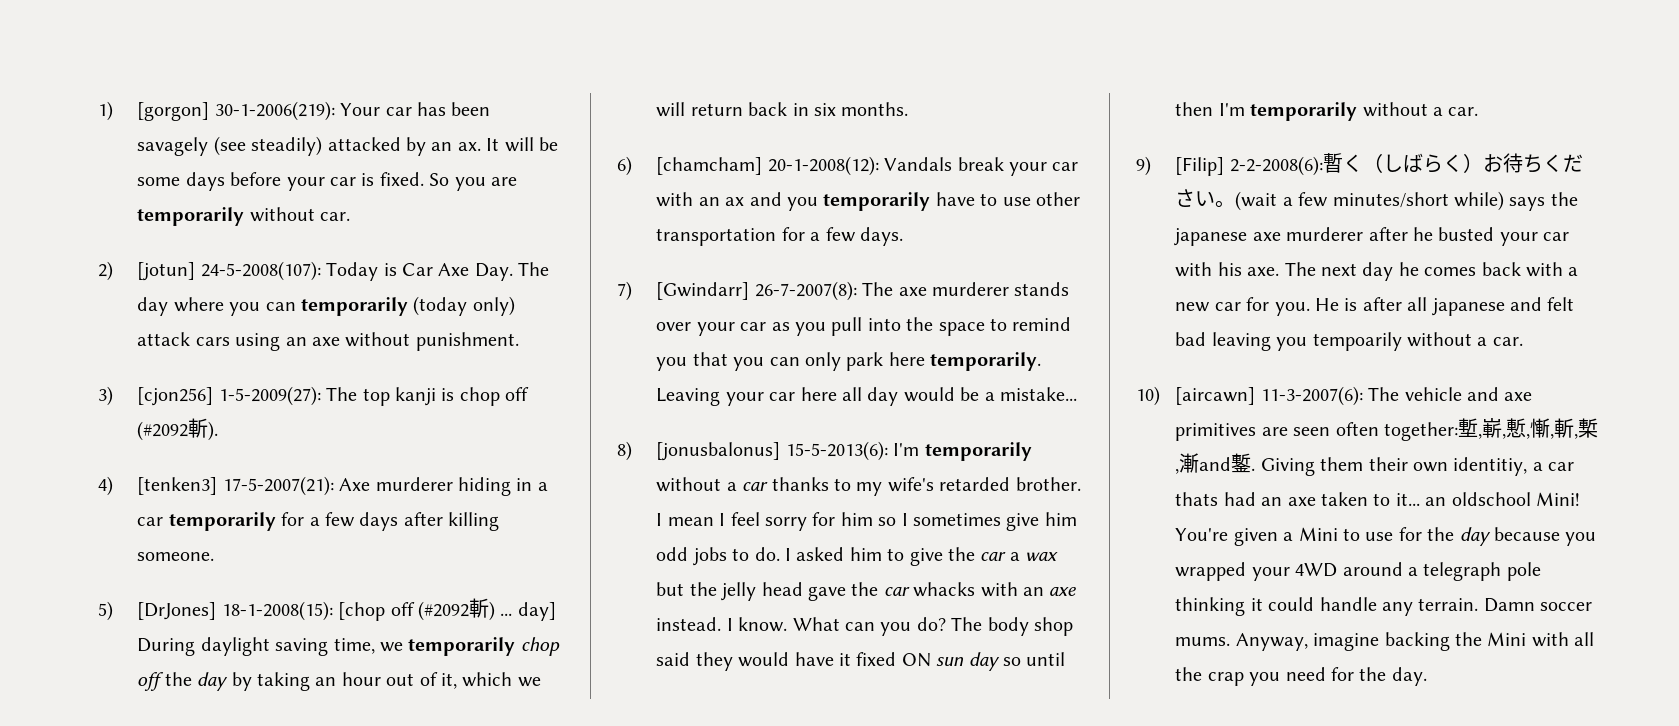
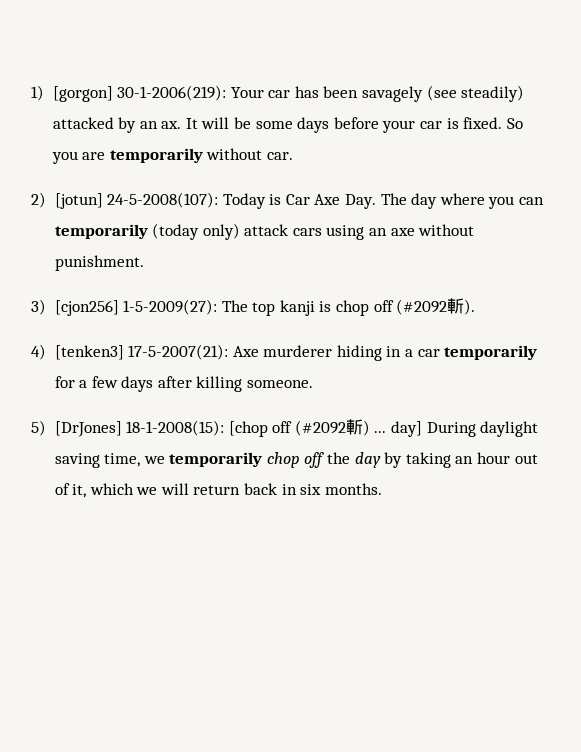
[617,156,1079,176] [656,192,1080,211] [656,227,903,246] [617,281,1070,301] [656,317,1072,336] [656,352,1042,371] [656,387,1077,406] [617,441,1032,461] [656,477,1081,496] [656,512,1077,531] [656,547,1059,566] [656,582,1077,601] [656,617,1073,636] [656,652,1066,671] [1175,102,1479,121] [1136,153,1583,176] [1175,189,1578,211] [1174,227,1570,246] [1175,262,1579,281] [1175,297,1575,316] [1175,332,1523,351] [1136,386,1533,406] [1175,418,1598,441] [1175,453,1575,476] [1175,492,1580,506] [1175,527,1597,546] [1175,562,1541,581] [1175,597,1593,616] [1175,632,1595,651] [1175,667,1427,686] // 6) [chamcham] 20-1-2008(12): Vandals break your car with an ax and you temporarily have to use other transportation for a few days. // 7) [Gwindarr] 26-7-2007(8): The axe murderer stands over your car as you pull into the space to remind you that you can only park here temporarily. Leaving your car here all day would be a mistake... // 8) [jonusbalonus] 15-5-2013(6): I'm temporarily without a car thanks to my wife's retarded brother. I mean I feel sorry for him so I sometimes give him odd jobs to do. I asked him to give the car a wax but the jelly head gave the car whacks with an axe instead. I know. What can you do? The body shop said they would have it fixed ON sun day so until then I'm temporarily without a car. // 9) [Filip] 2-2-2008(6):暫く（しばらく）お待ちください。(wait a few minutes/short while) says the japanese axe murderer after he busted your car with his axe. The next day he comes back with a new car for you. He is after all japanese and felt bad leaving you tempoarily without a car. // 10) [aircawn] 11-3-2007(6): The vehicle and axe primitives are seen often together:塹,嶄,慙,慚,斬,槧,漸and鏨. Giving them their own identitiy, a car thats had an axe taken to it... an oldschool Mini! You're given a Mini to use for the day because you wrapped your 4WD around a telegraph pole thinking it could handle any terrain. Damn soccer mums. Anyway, imagine backing the Mini with all the crap you need for the day. -> (382, 489) none

